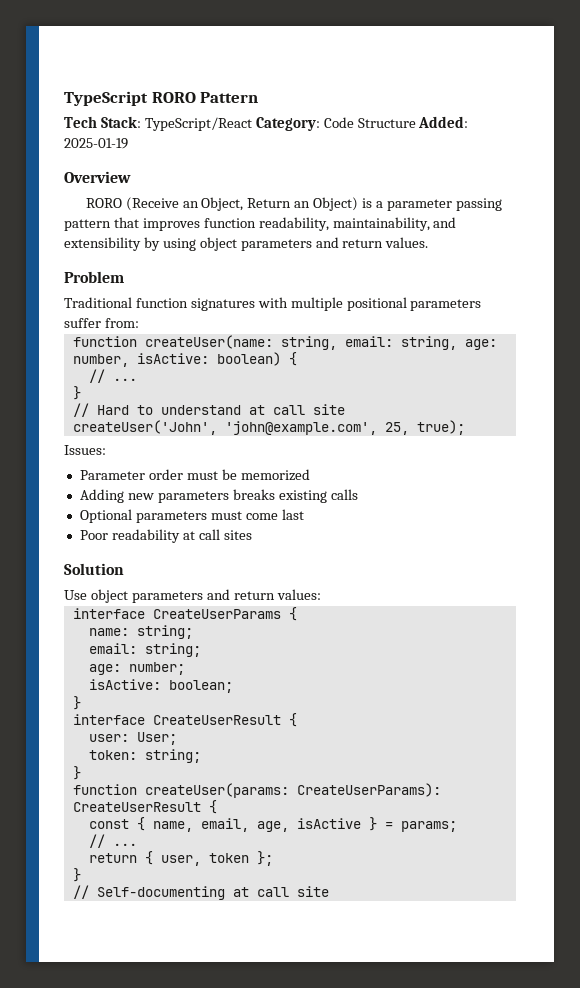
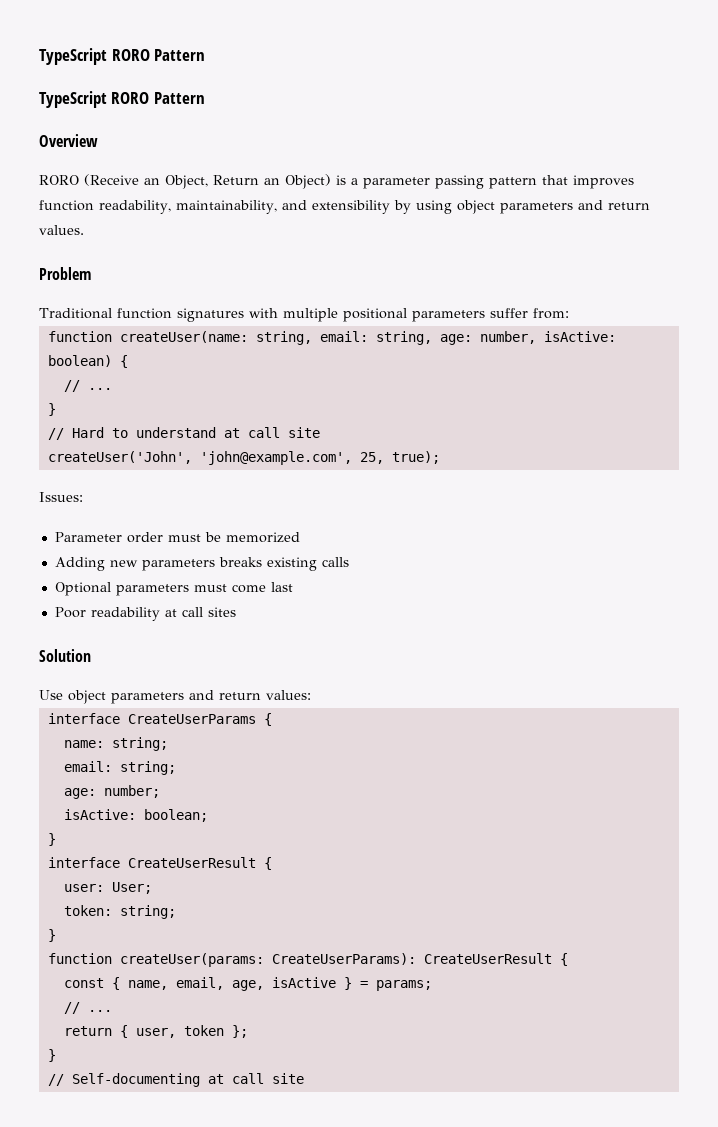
[64,91,259,106] [64,116,469,131] [64,138,128,149] TypeScript RORO Pattern // Tech Stack: TypeScript/React Category: Code Structure Added: 2025-01-19 -> [39,48,206,65] [39,91,205,108] TypeScript RORO Pattern // TypeScript RORO Pattern

